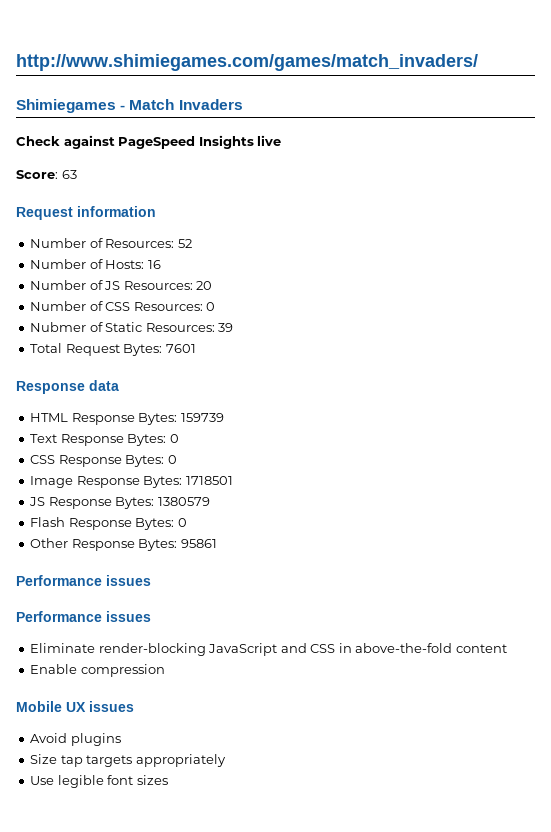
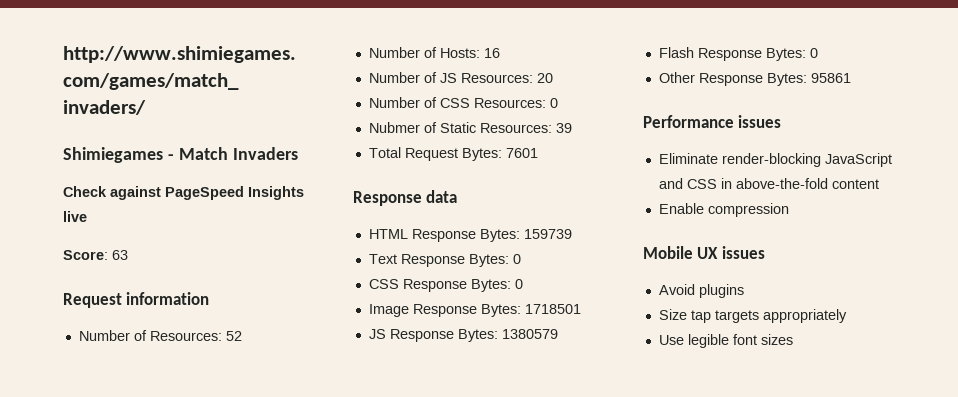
[16,611,151,622] // Performance issues -> (782, 121) none

